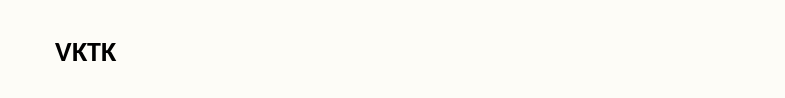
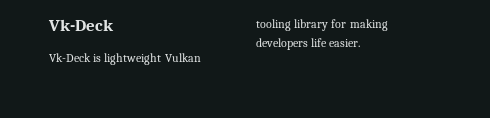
[55,43,117,61] VKTK -> [48,19,114,31] [49,53,201,65] [256,19,388,31] [256,38,361,50] Vk-Deck // Vk-Deck is lightweight Vulkan tooling library for making developers life easier.

